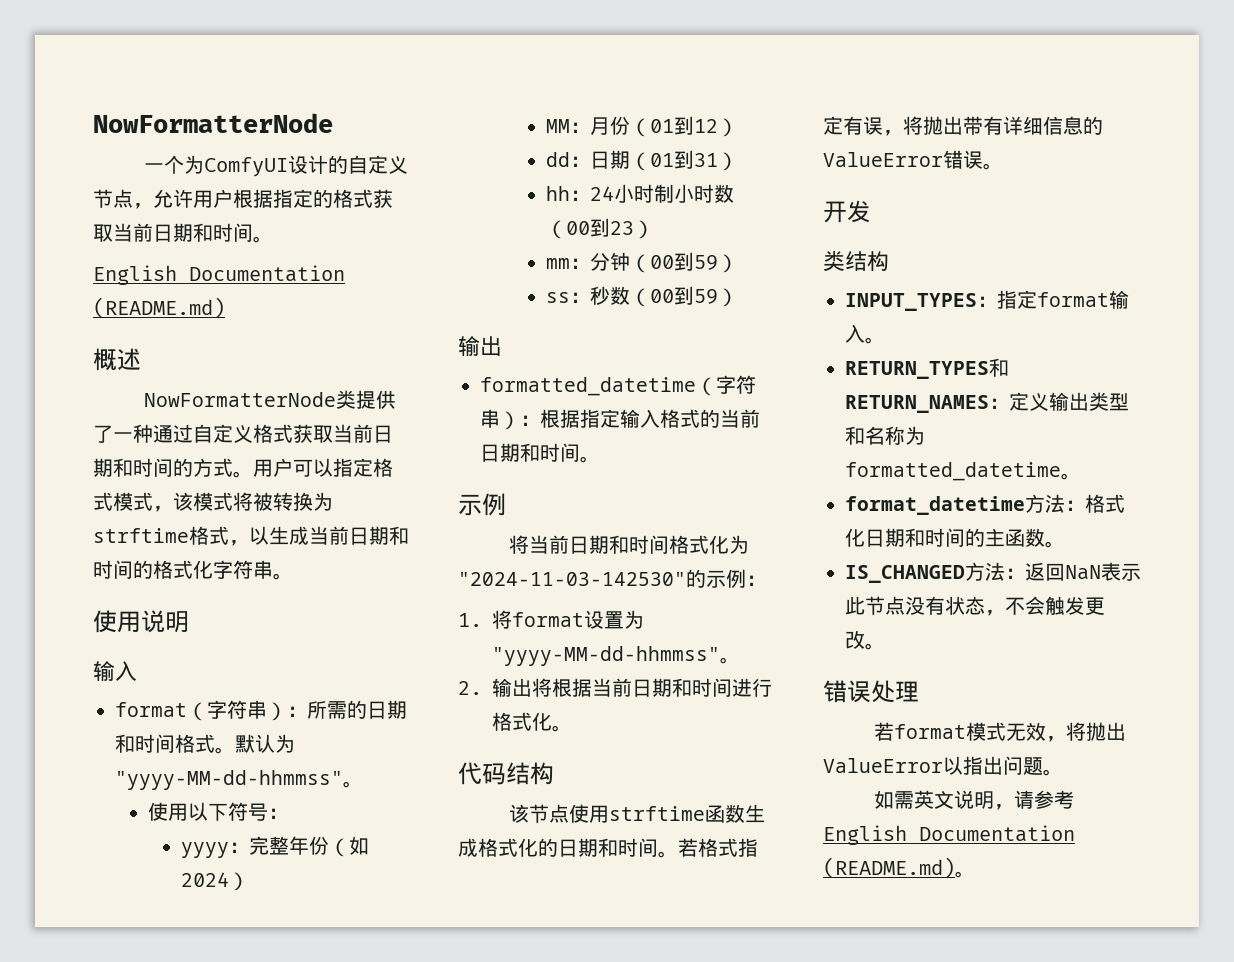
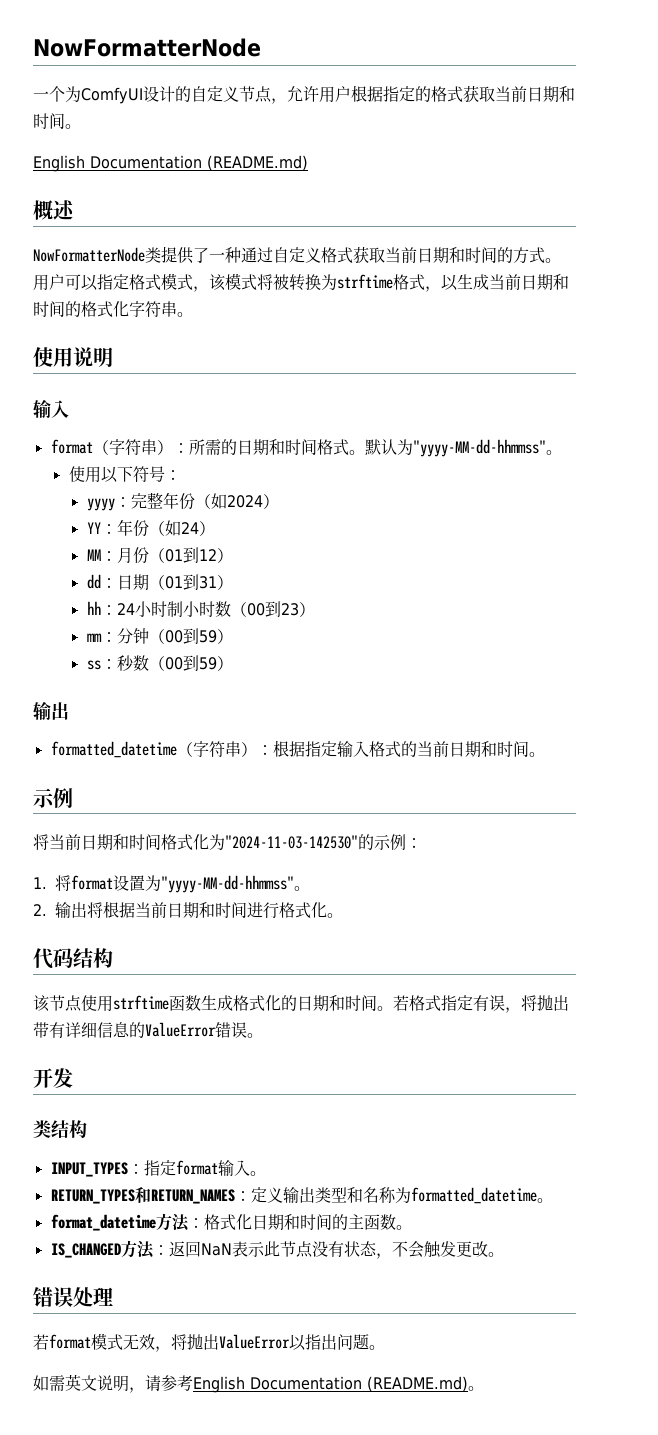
(250, 881) none -> [86,519,215,537] // YY：年份（如24）

